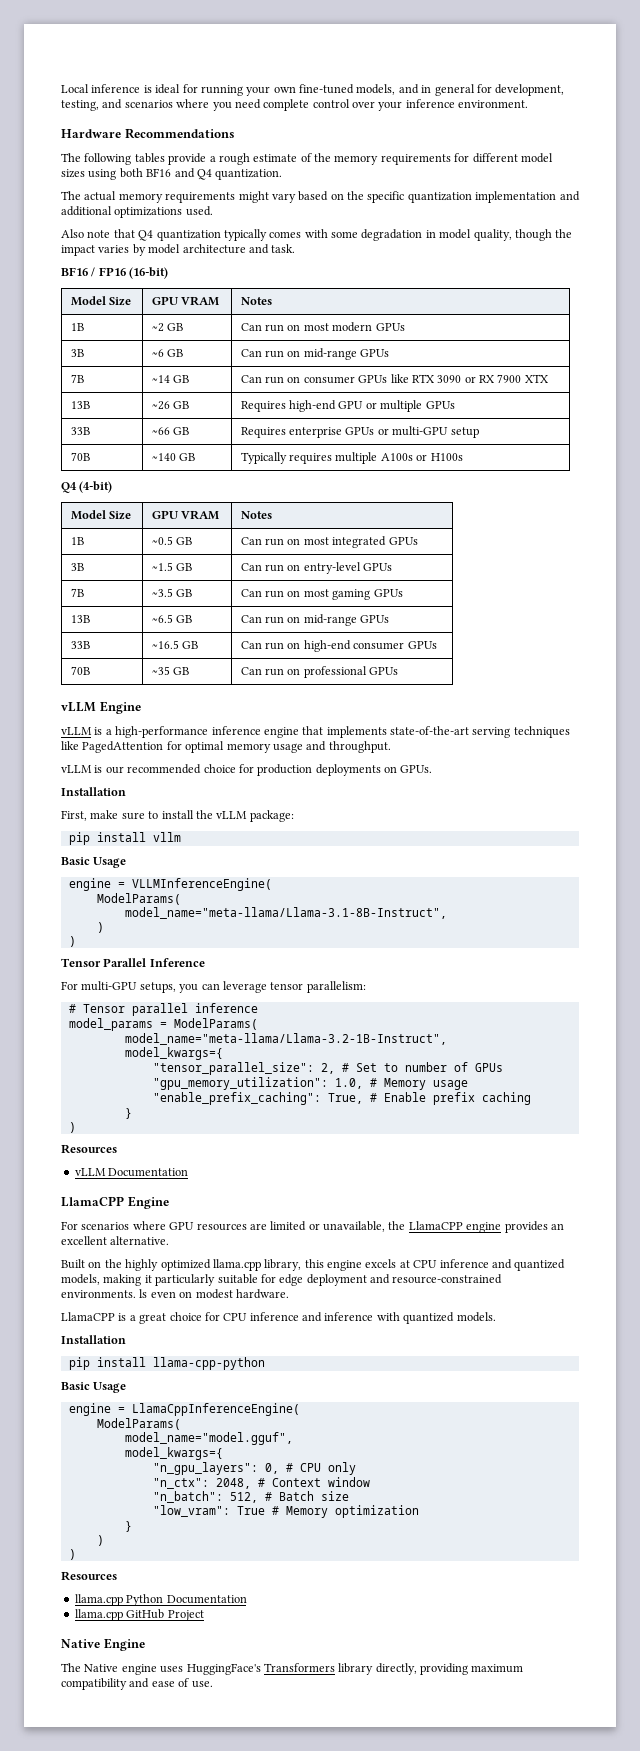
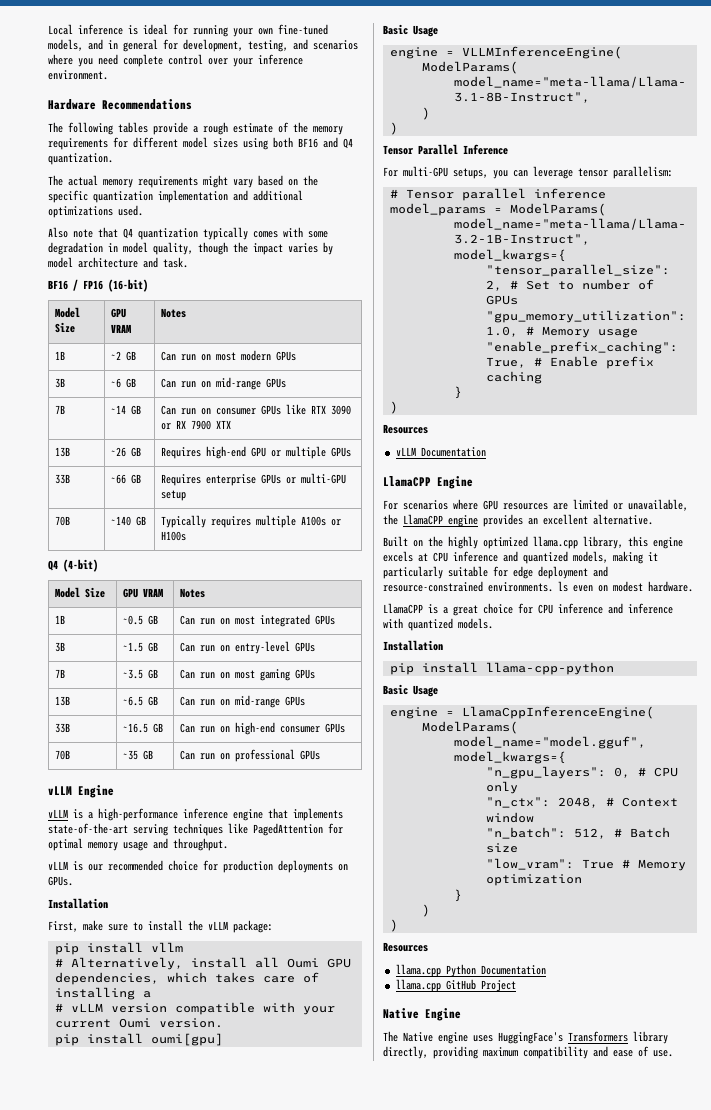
(181, 837) none -> [54,957,351,970] [54,972,319,985] [54,987,151,1000] [54,1002,335,1015] [54,1018,223,1028] [54,1033,223,1046] // # Alternatively, install all Oumi GPU dependencies, which takes care of installing a // # vLLM version compatible with your current Oumi version. // pip install oumi[gpu]

